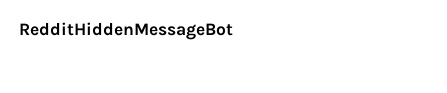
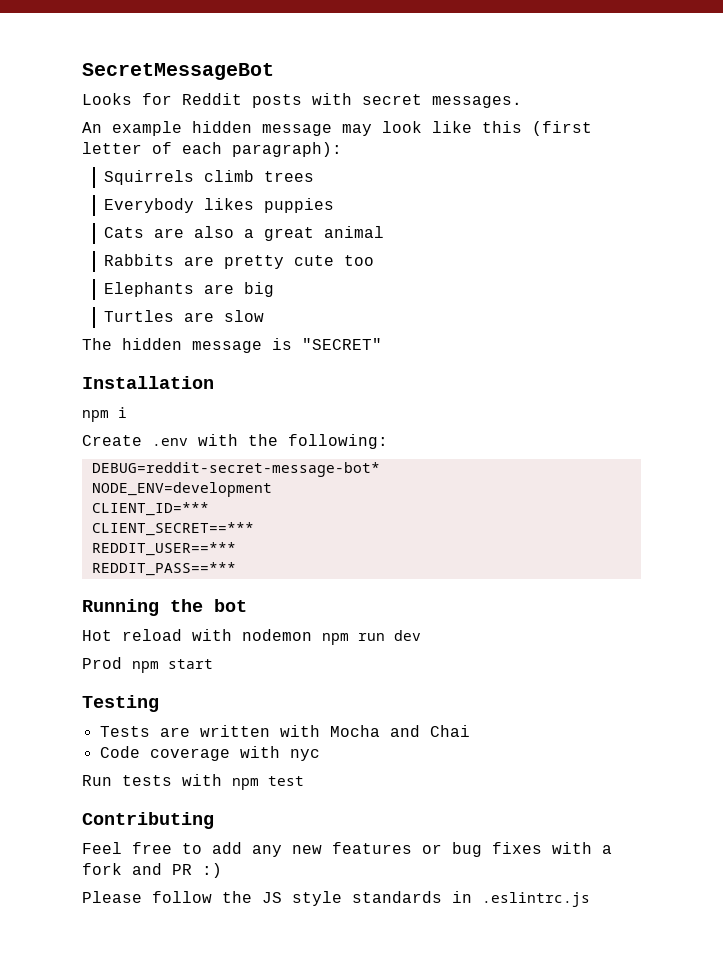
[19,22,233,40] RedditHiddenMessageBot -> [82,63,274,80] [82,93,522,108] [82,121,592,136] [82,142,342,157] [103,170,314,185] [103,198,334,213] [103,226,384,241] [103,254,374,269] [103,282,274,297] [103,310,264,322] [82,338,382,353] [82,376,214,389] [82,407,127,422] [82,434,388,449] [91,462,380,477] [91,482,272,497] [91,502,209,516] [91,522,254,536] [91,542,236,556] [91,562,236,576] [82,599,247,616] [82,629,421,645] [82,657,213,673] [82,695,159,712] [99,725,470,737] [99,746,320,761] [82,774,304,790] [82,812,214,829] [82,842,612,857] [82,863,222,878] [82,891,590,907] SecretMessageBot // Looks for Reddit posts with secret messages. // An example hidden message may look like this (first letter of each paragraph): // Squirrels climb trees // Everybody likes puppies // Cats are also a great animal // Rabbits are pretty cute too // Elephants are big // Turtles are slow // The hidden message is "SECRET" // Installation // npm i // Create .env with the following: // DEBUG=reddit-secret-message-bot* // NODE_ENV=development // CLIENT_ID=*** // CLIENT_SECRET==*** // REDDIT_USER==*** // REDDIT_PASS==*** // Running the bot // Hot reload with nodemon npm run dev // Prod npm start // Testing // Tests are written with Mocha and Chai // Code coverage with nyc // Run tests with npm test // Contributing // Feel free to add any new features or bug fixes with a fork and PR :) // Please follow the JS style standards in .eslintrc.js

